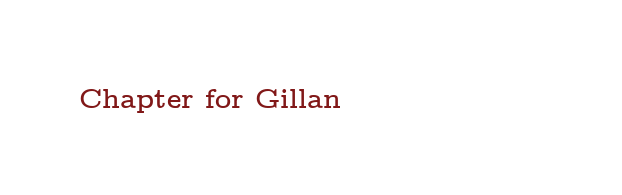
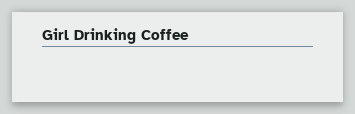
[79,89,341,113] Chapter for Gillan -> [42,28,189,44] Girl Drinking Coffee

